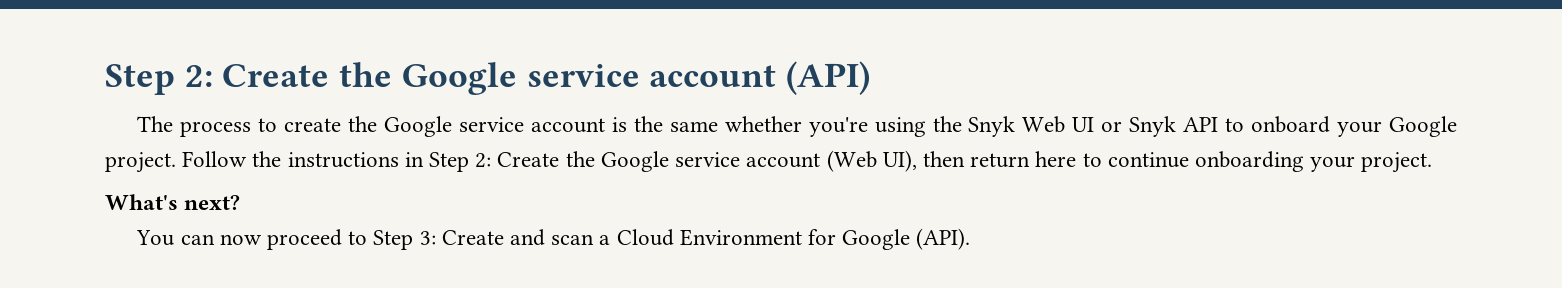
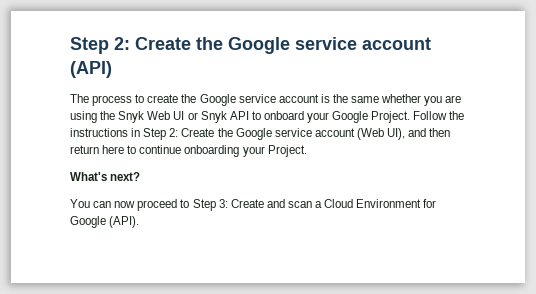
[808,117,868,137] you're -> [424,95,462,106] you are
[105,152,176,173] project. -> [371,111,411,123] Project.
(917, 161) none -> [408,128,427,137] and
[1361,152,1433,173] project. -> [267,145,307,157] Project.

